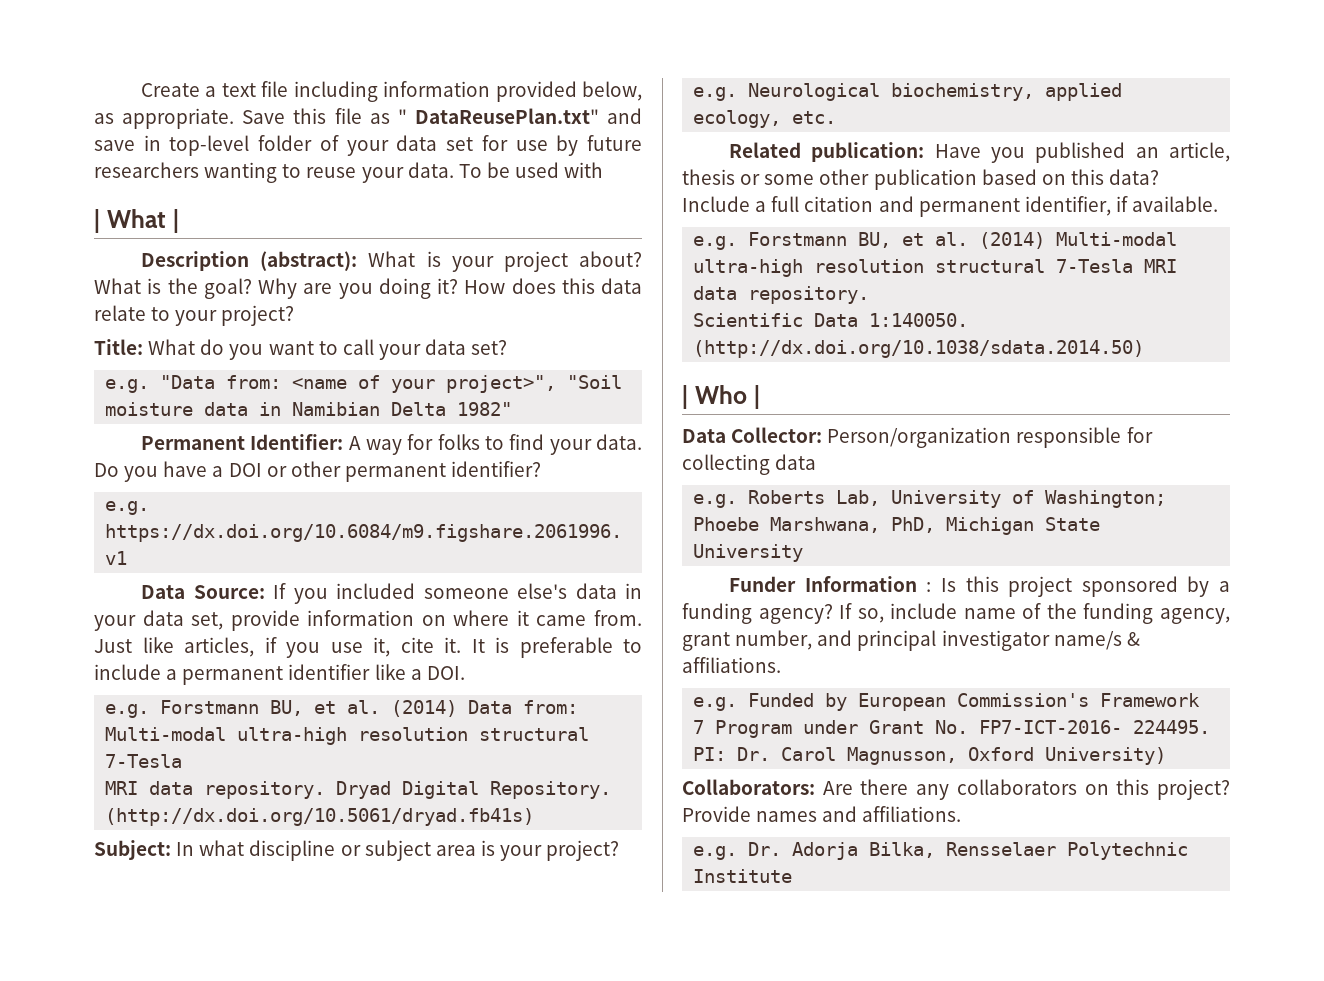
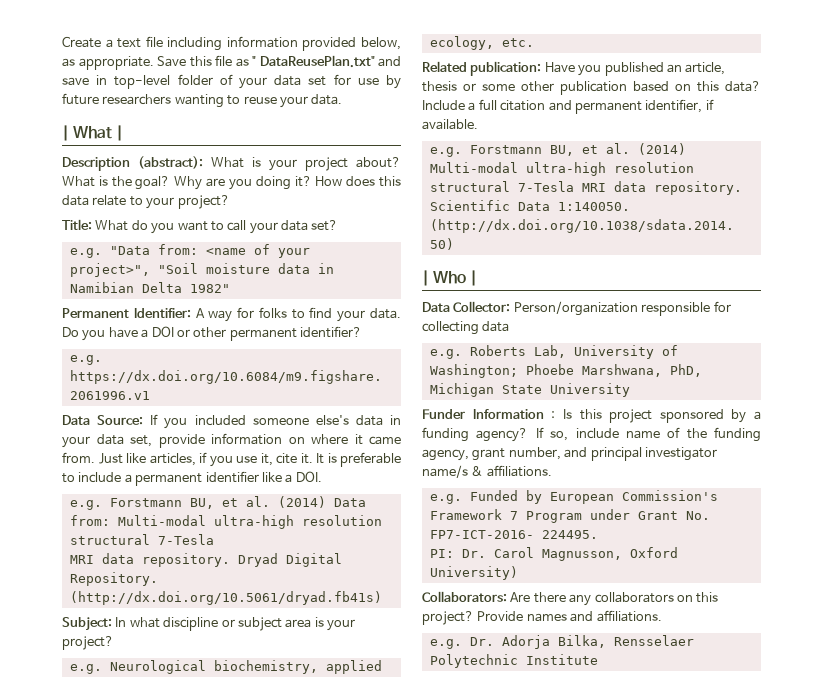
[458,162,604,178] To be used with -> (343, 99) none

